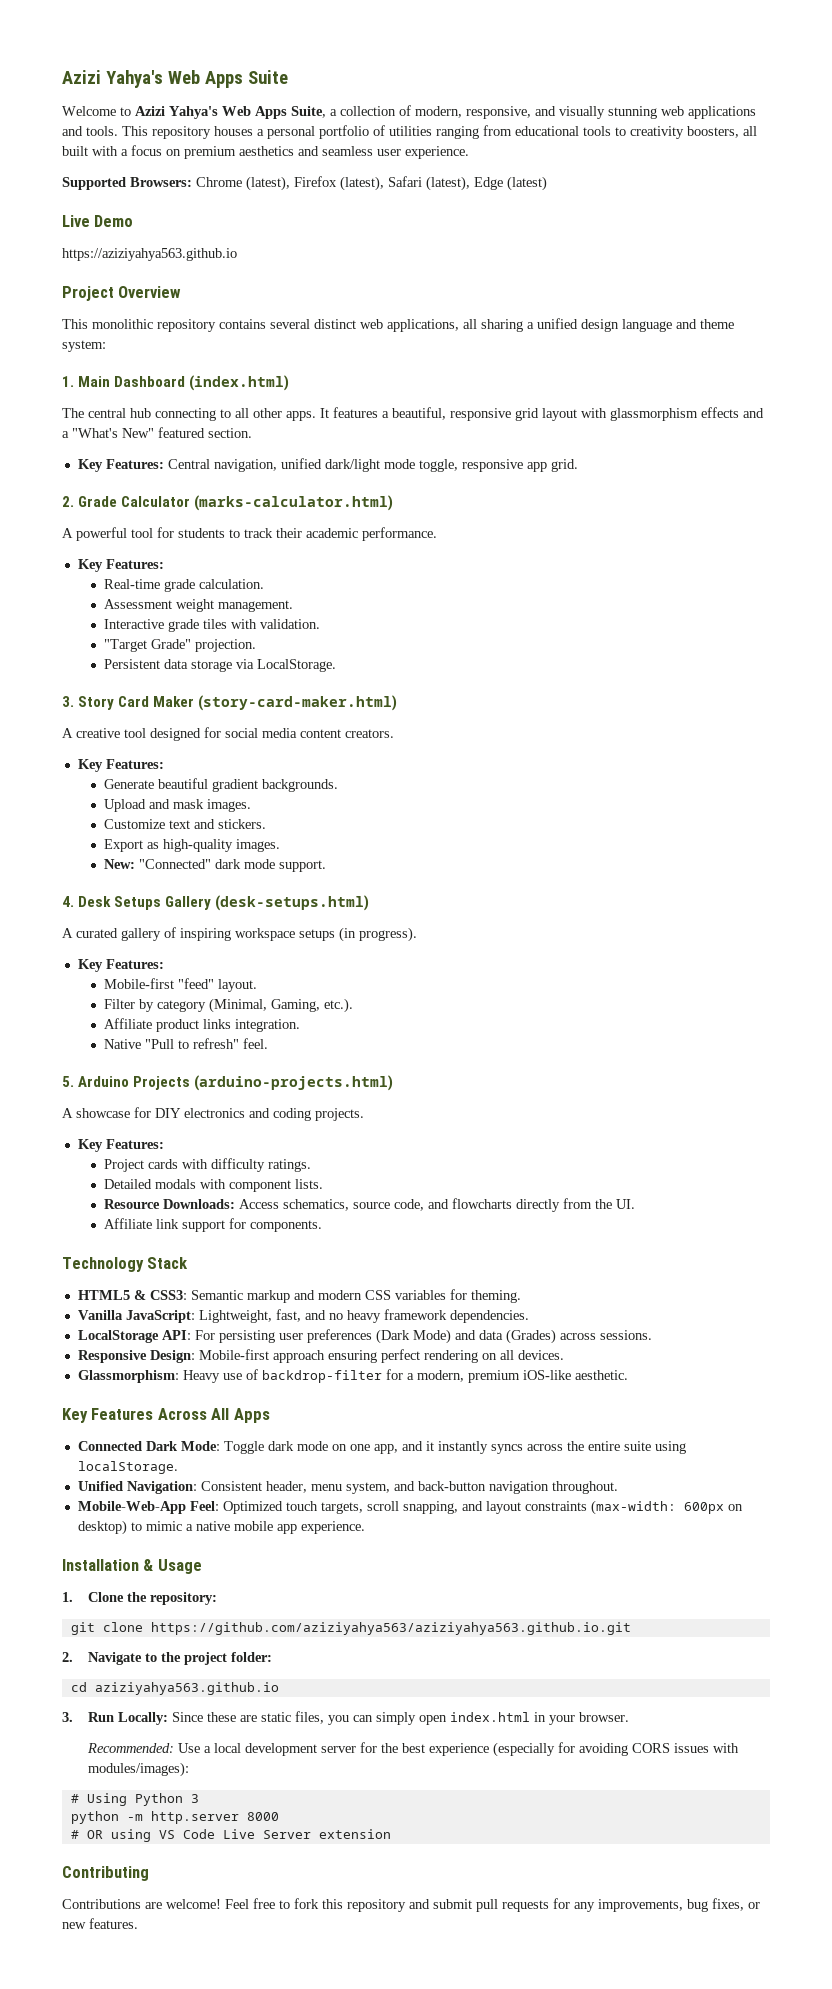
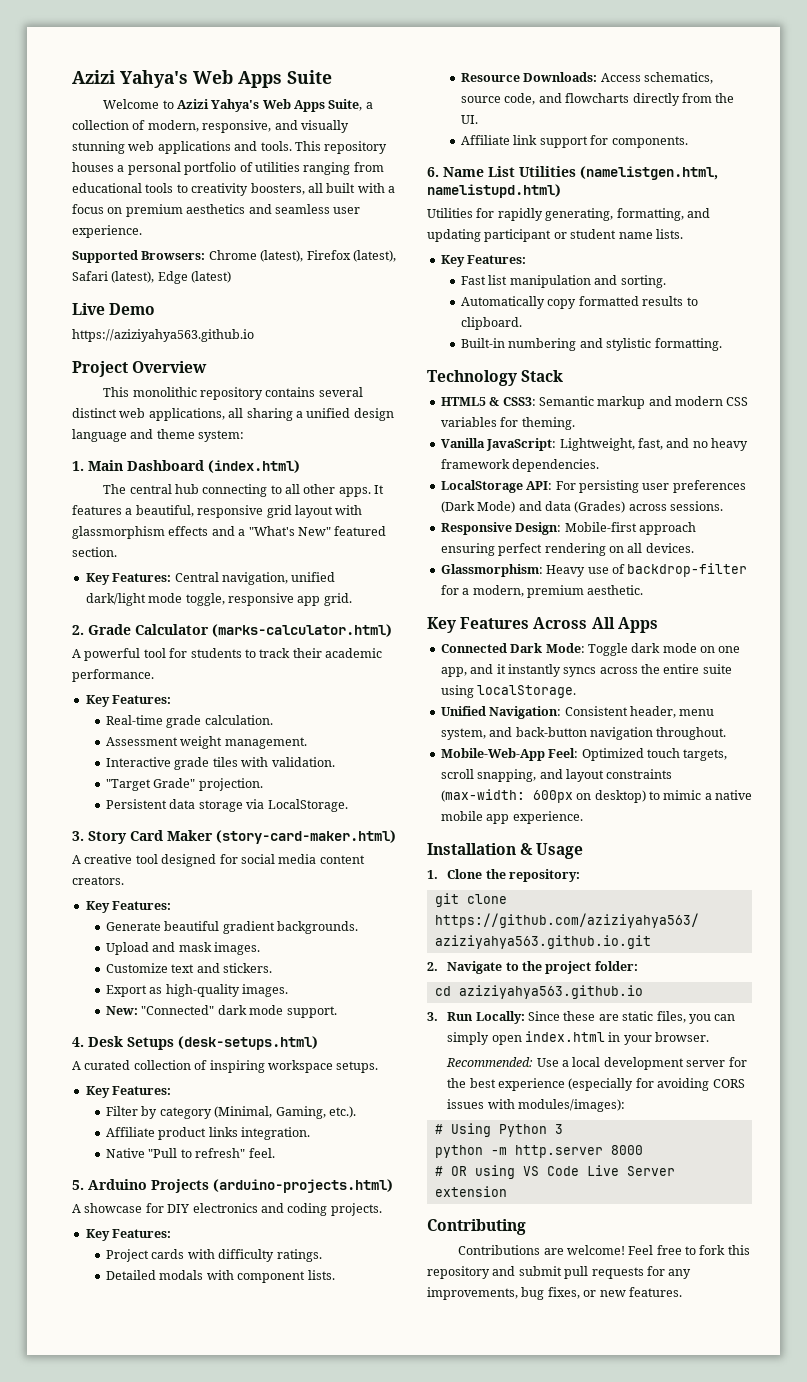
[165,896,212,910] Gallery -> (174, 1043) none
[121,928,161,941] gallery -> [133,1060,191,1070] collection
[299,927,417,942] [77,959,164,972] [104,978,258,992] setups (in progress). // Key Features: // Mobile-first "feed" layout. -> [336,1061,379,1073] [85,1086,172,1098] setups. // Key Features:
(323, 1226) none -> [427,166,718,180] [427,184,561,198] [427,208,710,221] [427,229,683,242] [440,255,527,267] [461,275,666,288] [461,296,698,309] [461,317,523,330] [461,338,722,351] // 6. Name List Utilities (namelistgen.html, namelistupd.html) // Utilities for rapidly generating, formatting, and updating participant or student name lists. // Key Features: // Fast list manipulation and sorting. // Automatically copy formatted results to clipboard. // Built-in numbering and stylistic formatting.
[522,1370,571,1380] iOS-like -> (584, 591) none

